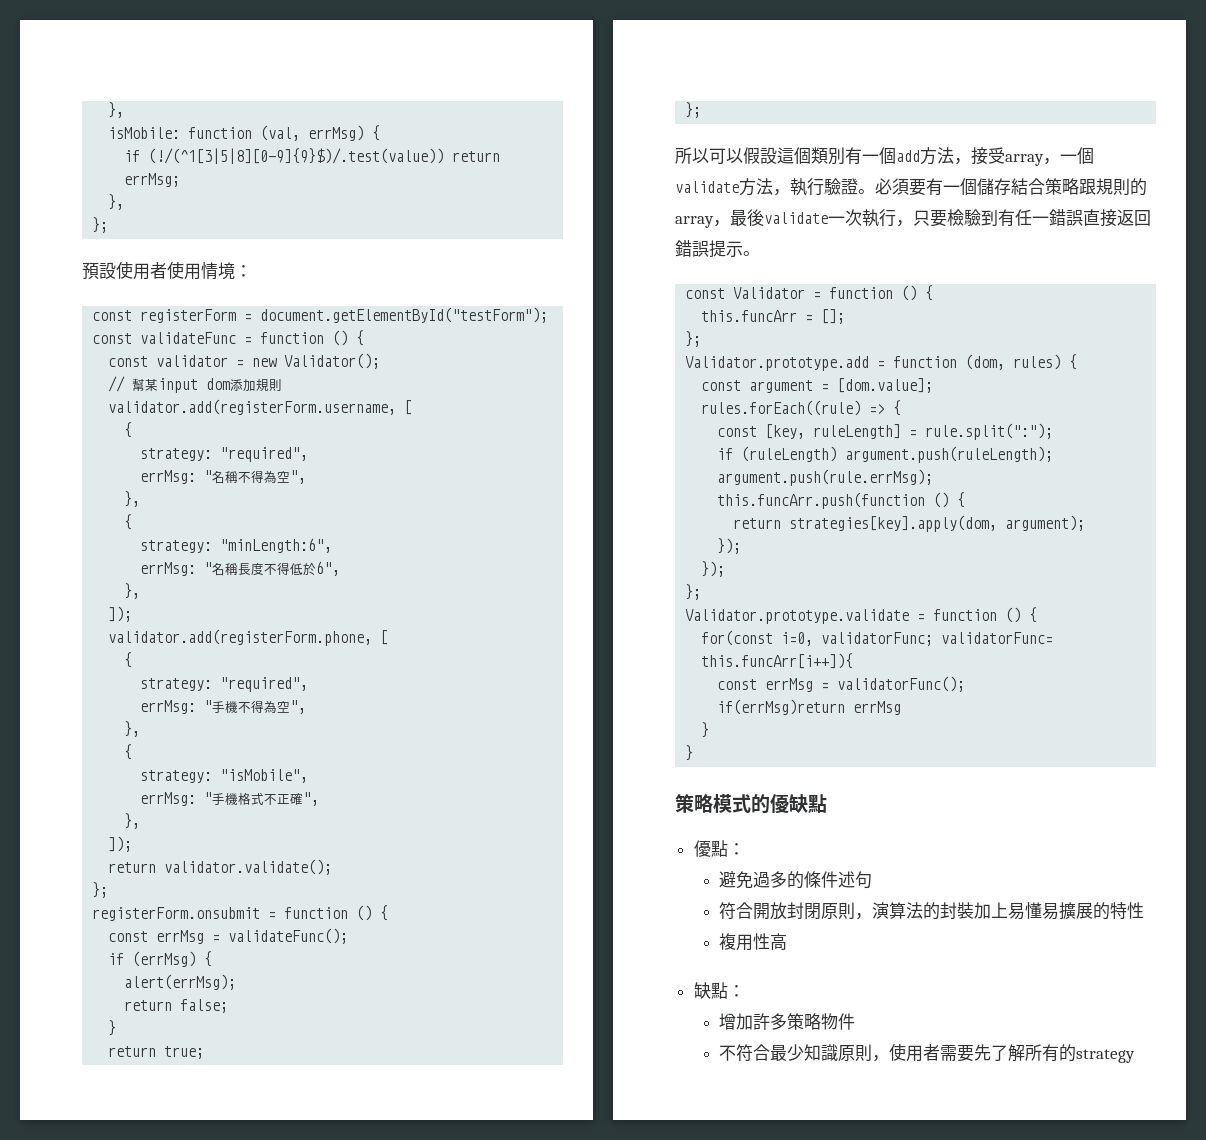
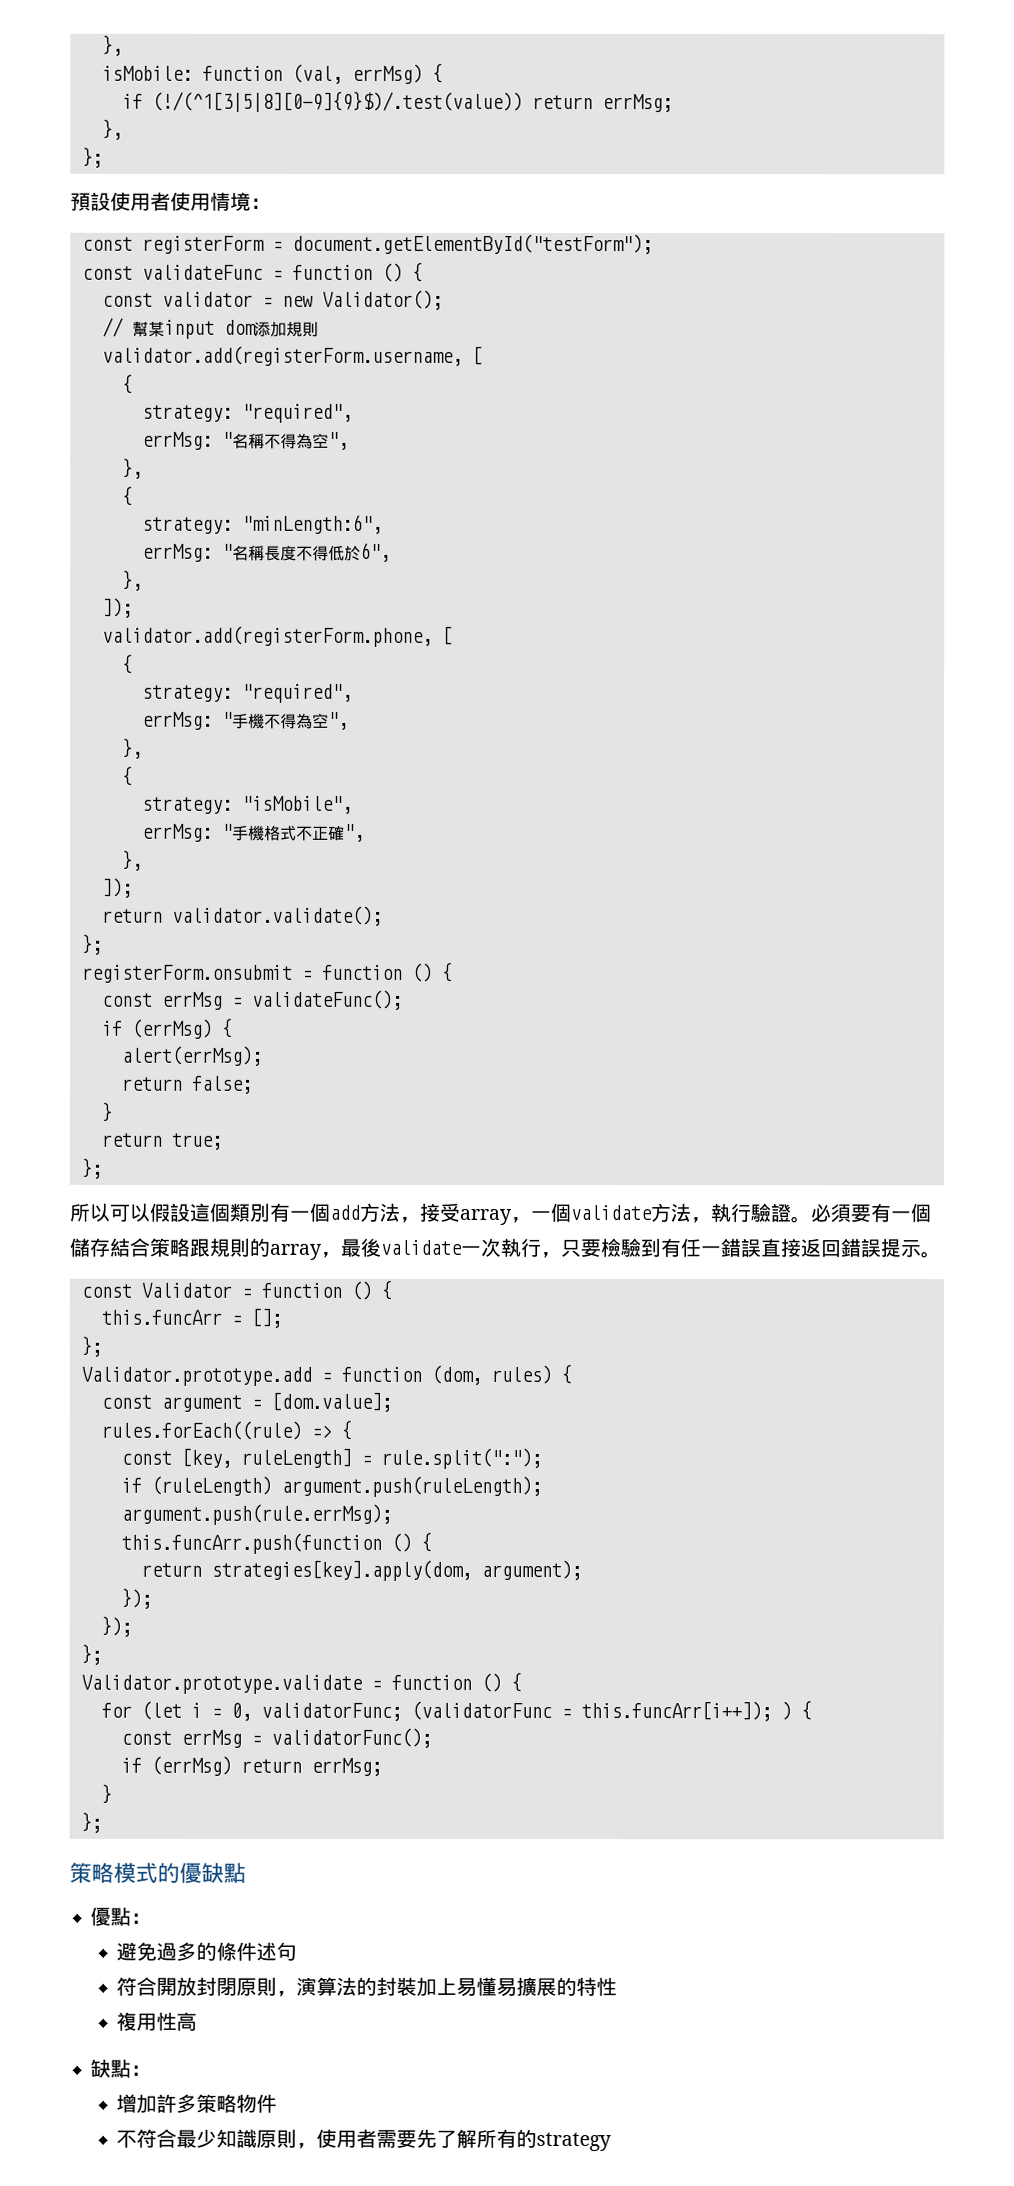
[701,630,1054,646] [701,653,854,669] for(const i=0, validatorFunc; validatorFunc= this.funcArr[i++]){ -> [100,1700,812,1722] for (let i = 0, validatorFunc; (validatorFunc = this.funcArr[i++]); ) {
[717,699,902,715] [701,722,710,738] [685,745,694,761] if(errMsg)return errMsg // } // } -> [120,1755,382,1776] [100,1783,112,1804] [80,1811,102,1833] if (errMsg) return errMsg; // } // };

